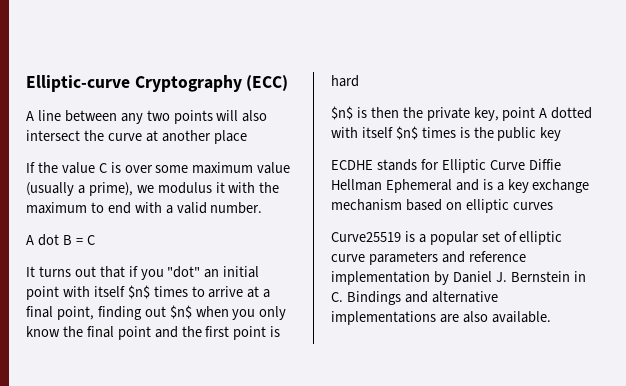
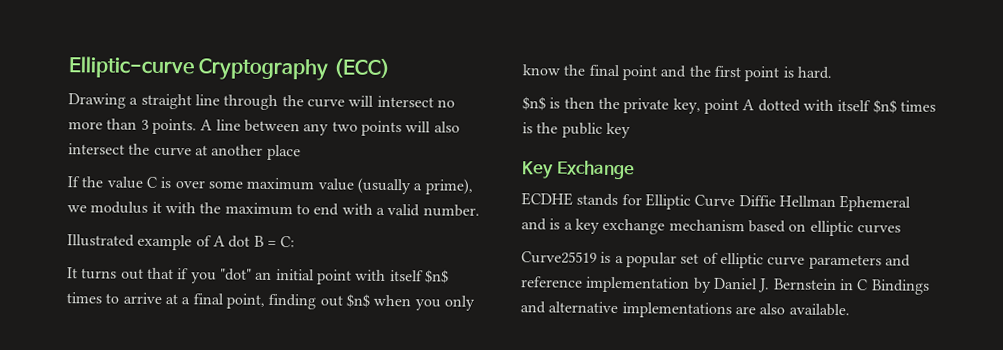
(289, 83) none -> [68,93,455,111] [68,118,197,135] Drawing a straight line through the curve will intersect no more than 3 points.
(263, 208) none -> [67,234,212,251] Illustrated example of
[86,235,95,245] C -> [280,236,296,248] C:
[331,75,359,87] hard -> [796,66,832,79] hard.
(562, 134) none -> [521,160,635,180] // Key Exchange
[331,292,343,302] C. -> [856,279,869,291] C

